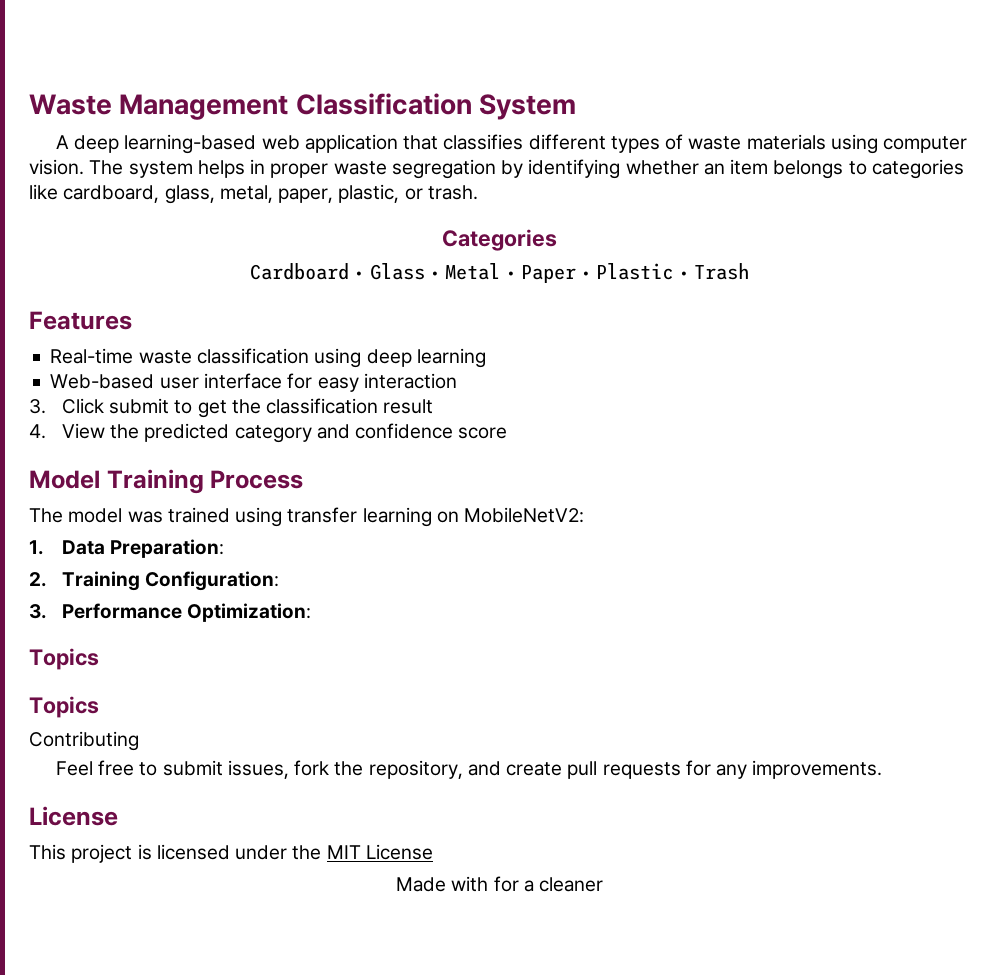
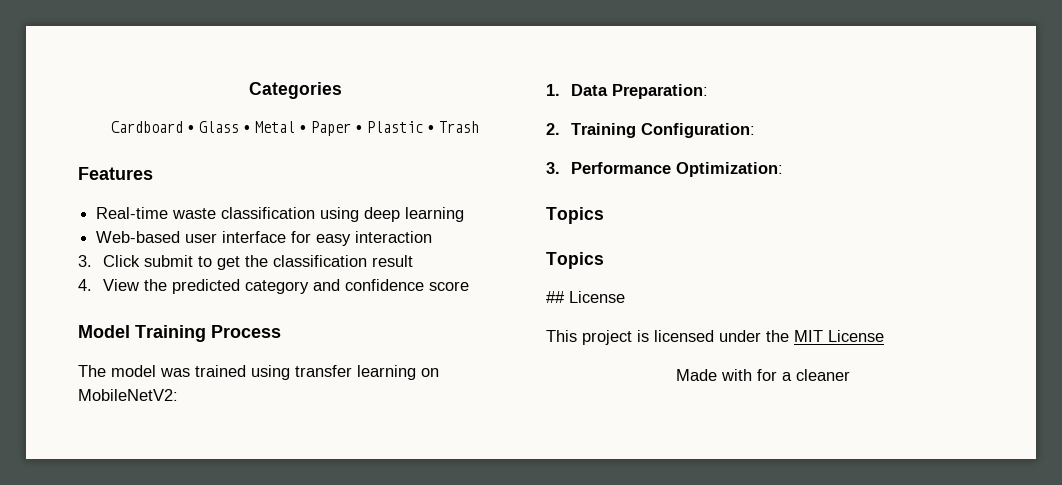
[29,93,577,120] [55,134,968,154] [29,159,964,179] [29,184,478,204] Waste Management Classification System // A deep learning-based web application that classifies different types of waste materials using computer vision. The system helps in proper waste segregation by identifying whether an item belongs to categories like cardboard, glass, metal, paper, plastic, or trash. // -> (248, 90) none
[29,731,139,751] [55,760,883,779] Contributing // Feel free to submit issues, fork the repository, and create pull requests for any improvements. // -> [546,291,565,303] ##

